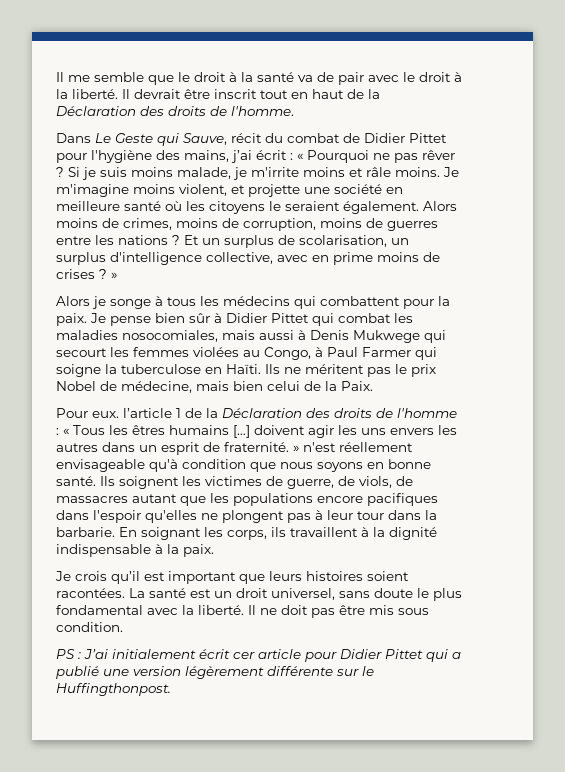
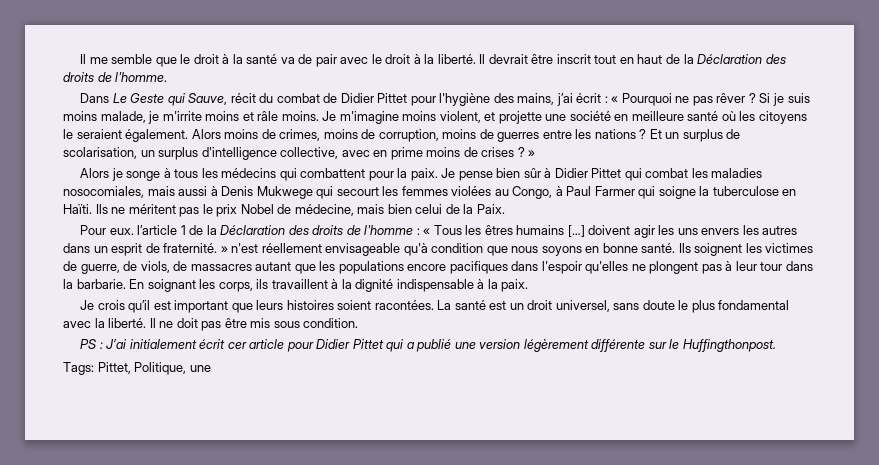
(171, 689) none -> [63,362,211,375] // Tags: Pittet, Politique, une

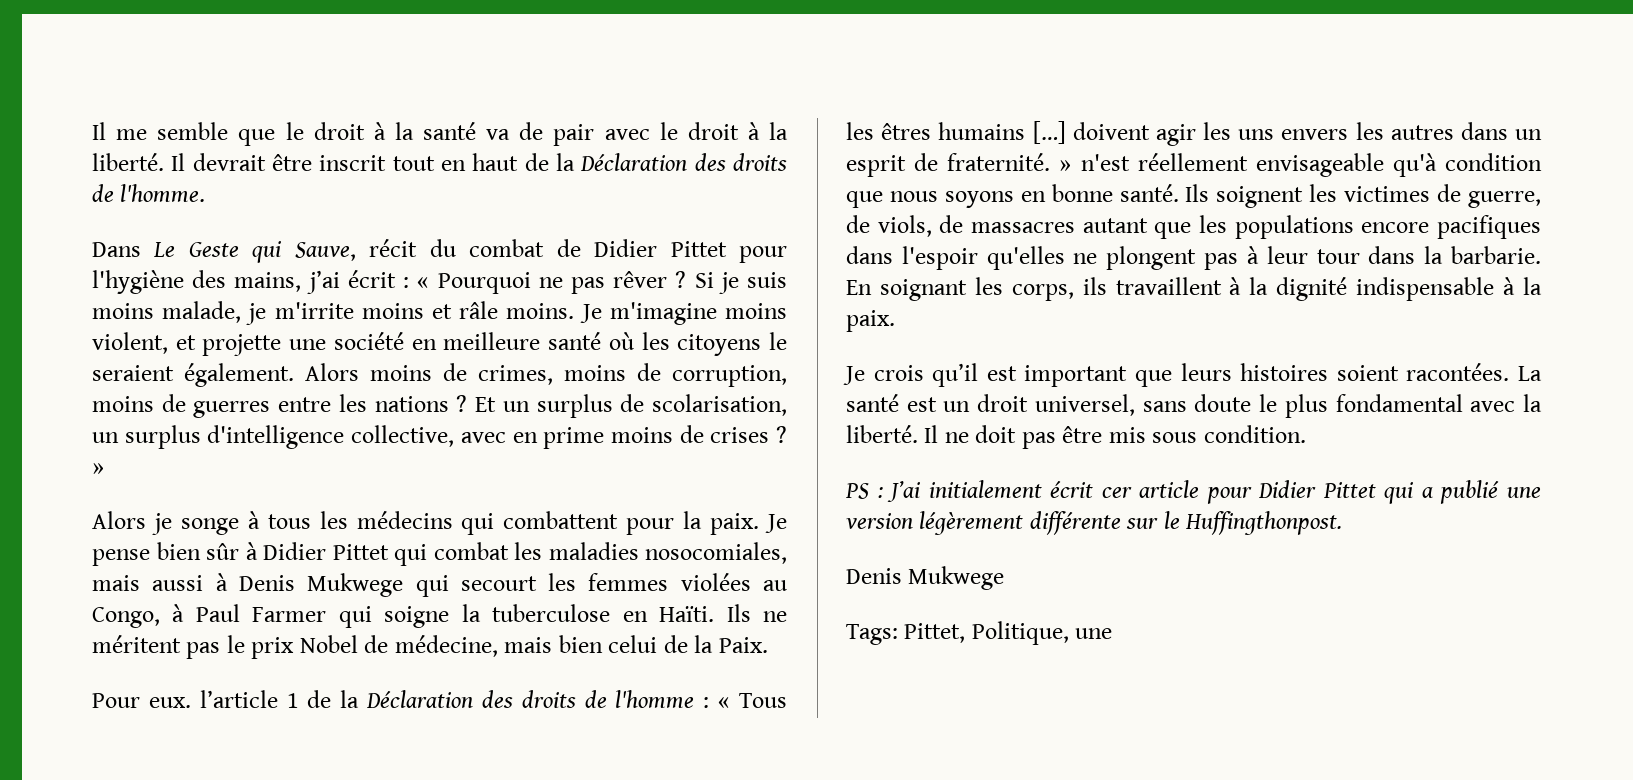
(776, 345) none -> [846,566,1005,590] // Denis Mukwege

